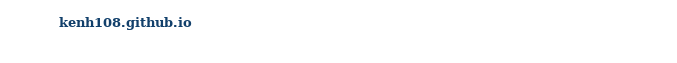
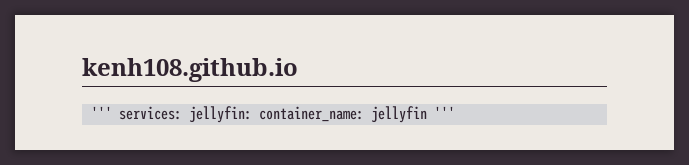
(192, 23) none -> [91,106,456,123] // ''' services: jellyfin: container_name: jellyfin '''

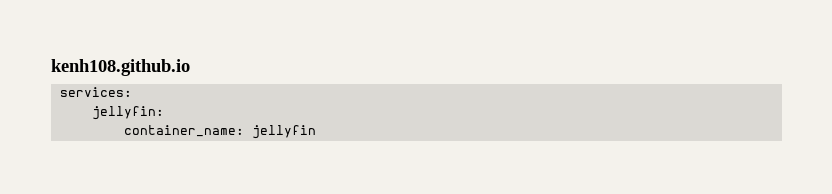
[91,106,113,119] ''' -> (190, 67) none
(183, 113) none -> (132, 92) //
(253, 114) none -> (164, 113) //
[434,106,456,119] ''' -> (316, 132) none

